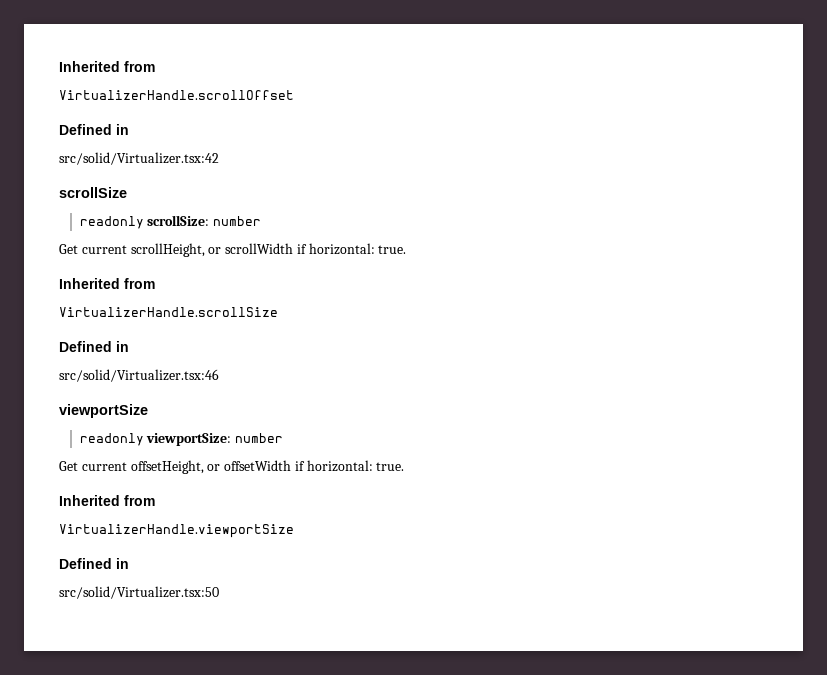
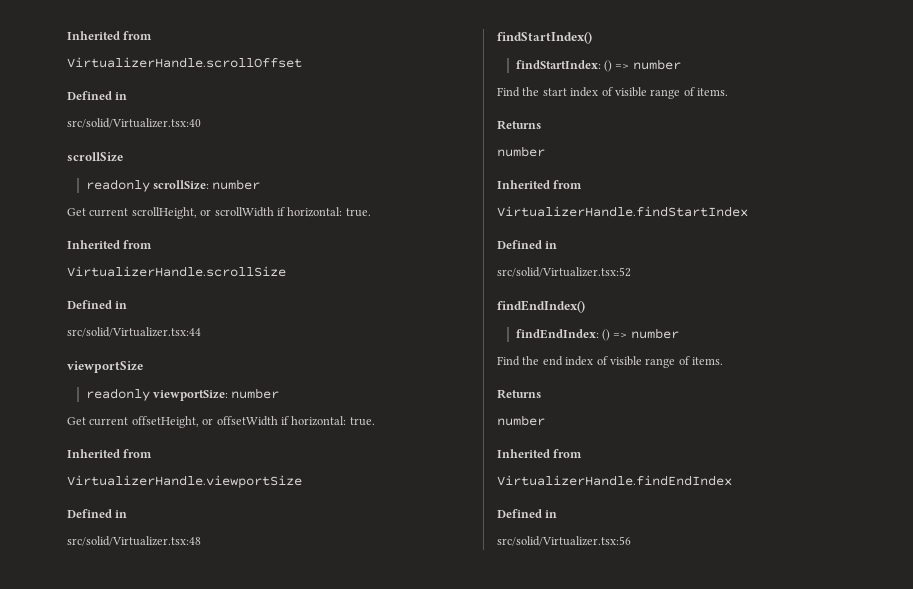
[59,152,219,165] src/solid/Virtualizer.tsx:42 -> [67,118,201,128] src/solid/Virtualizer.tsx:40
[59,369,219,382] src/solid/Virtualizer.tsx:46 -> [67,327,201,337] src/solid/Virtualizer.tsx:44
[59,586,219,599] src/solid/Virtualizer.tsx:50 -> [67,536,201,546] [497,31,592,44] [515,59,681,72] [497,87,728,99] [497,120,541,130] [497,146,545,157] [497,180,583,189] [497,206,748,217] [497,240,558,249] [497,267,631,277] [497,300,585,313] [515,328,679,341] [497,356,723,368] [497,389,541,399] [497,415,545,426] [497,449,583,458] [497,475,732,486] [497,509,558,518] [497,536,631,546] src/solid/Virtualizer.tsx:48 // findStartIndex() // findStartIndex: () => number // Find the start index of visible range of items. // Returns // number // Inherited from // VirtualizerHandle.findStartIndex // Defined in // src/solid/Virtualizer.tsx:52 // findEndIndex() // findEndIndex: () => number // Find the end index of visible range of items. // Returns // number // Inherited from // VirtualizerHandle.findEndIndex // Defined in // src/solid/Virtualizer.tsx:56

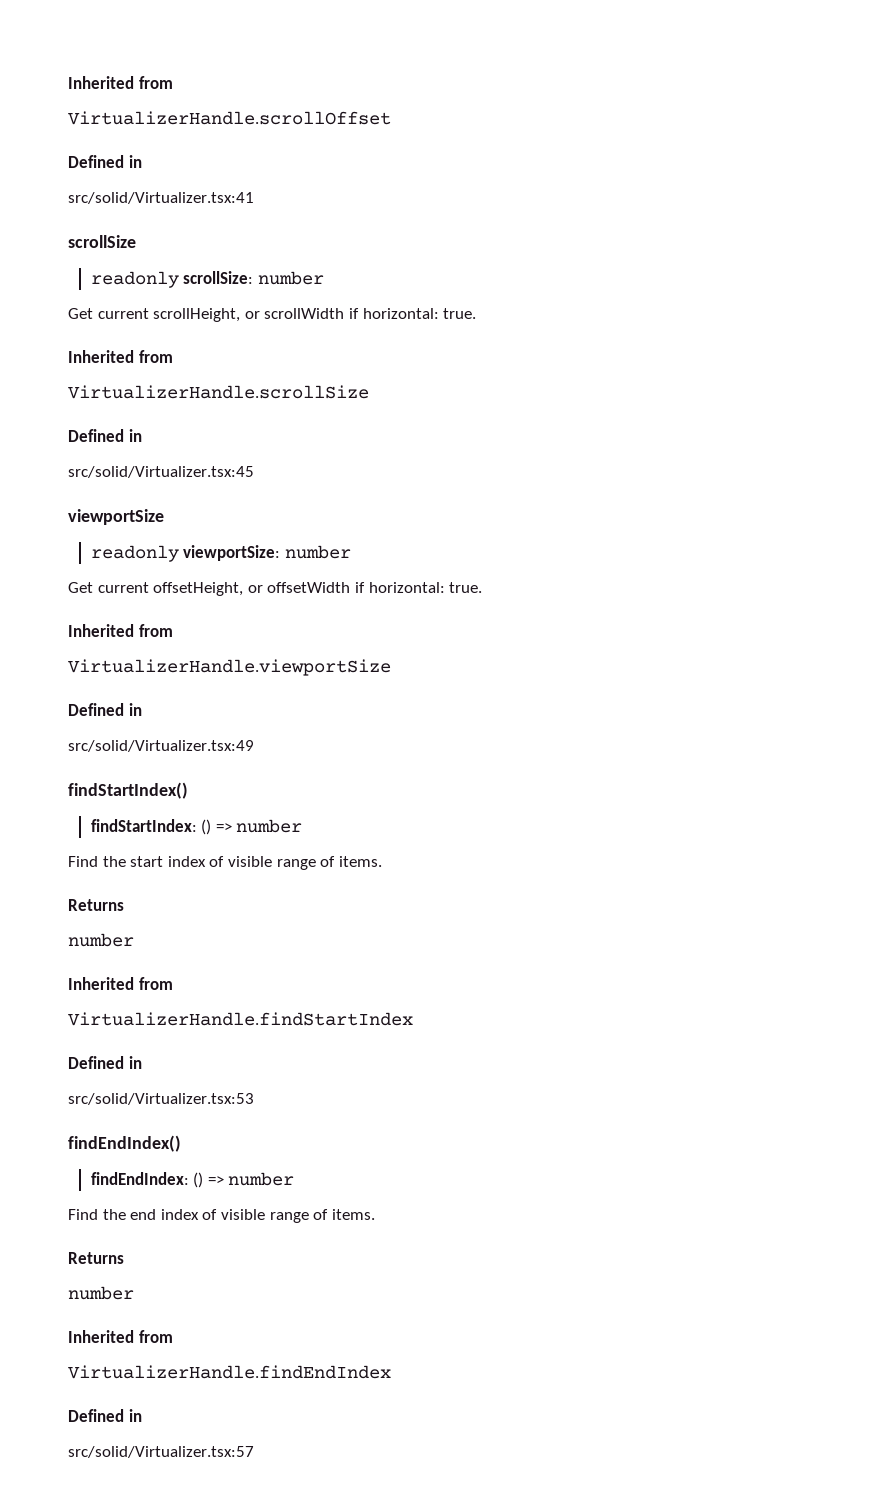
[67,118,201,128] src/solid/Virtualizer.tsx:40 -> [68,192,254,204] src/solid/Virtualizer.tsx:41
[67,327,201,337] src/solid/Virtualizer.tsx:44 -> [68,466,254,478] src/solid/Virtualizer.tsx:45
[67,536,201,546] src/solid/Virtualizer.tsx:48 -> [68,740,254,752] src/solid/Virtualizer.tsx:49
[497,267,631,277] src/solid/Virtualizer.tsx:52 -> [68,1093,254,1105] src/solid/Virtualizer.tsx:53
[497,536,631,546] src/solid/Virtualizer.tsx:56 -> [68,1446,254,1458] src/solid/Virtualizer.tsx:57

